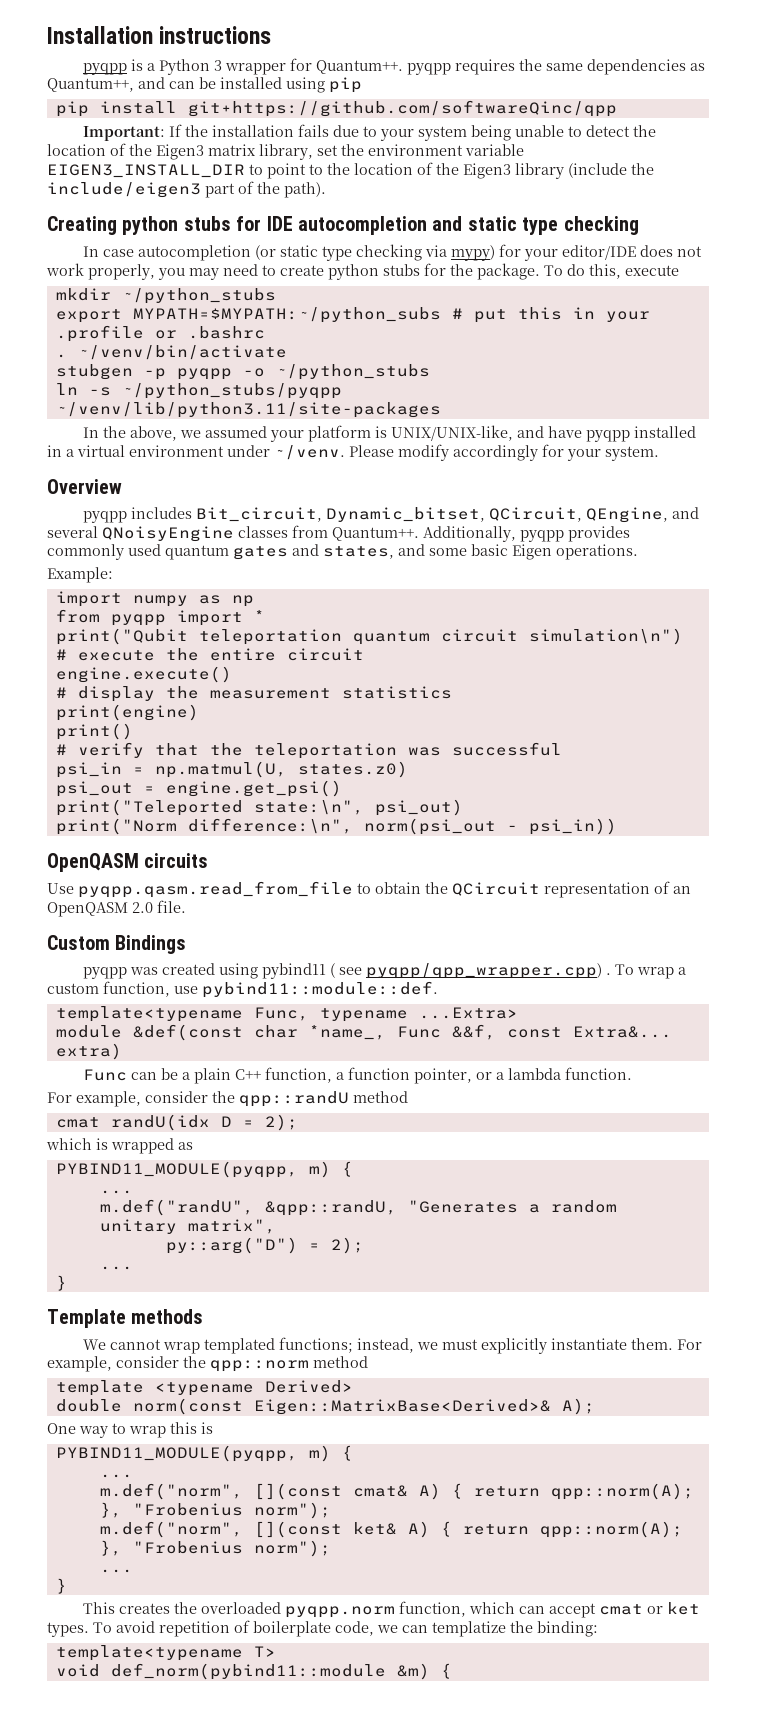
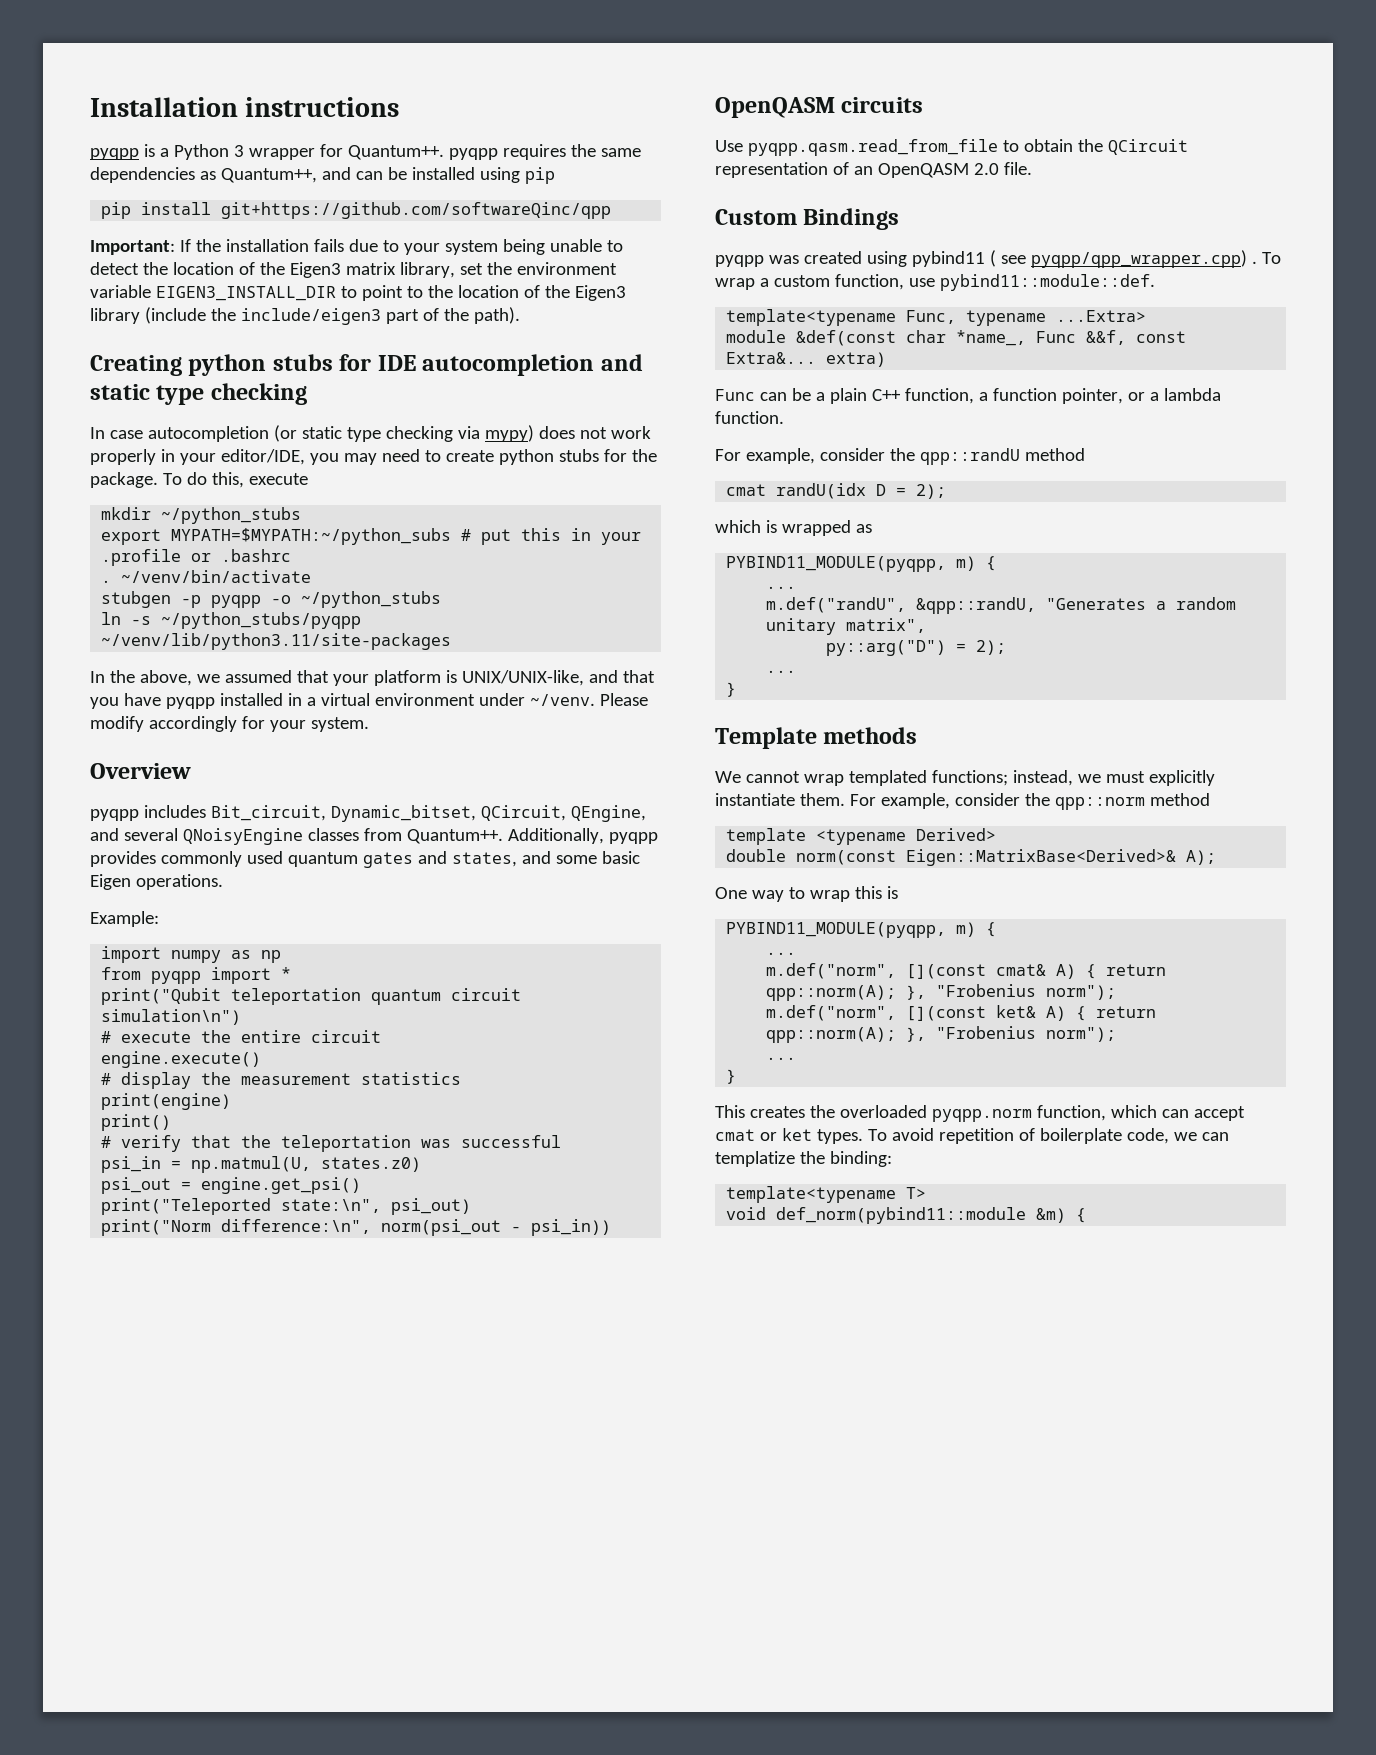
[499,244,703,261] [46,263,155,280] for your editor/IDE does not work properly, -> [538,426,651,439] [90,449,305,465] does not work properly in your editor/IDE,
(268, 432) none -> [296,670,329,683] that
(545, 432) none -> [622,670,655,683] [90,697,119,709] that you

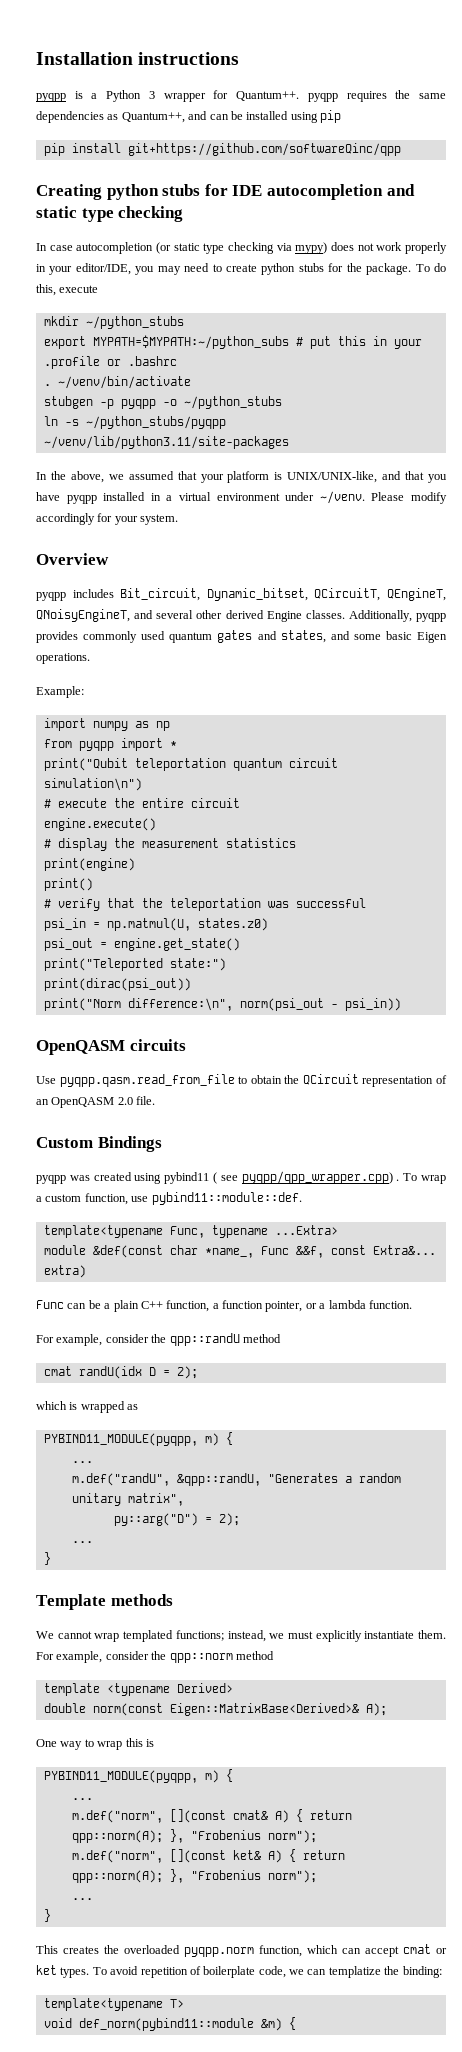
[90,239,623,255] [90,262,617,278] [90,285,626,301] [90,307,520,325] // Important: If the installation fails due to your system being unable to detect the location of the Eigen3 matrix library, set the environment variable EIGEN3_INSTALL_DIR to point to the location of the Eigen3 library (include the include/eigen3 part of the path). -> (401, 149) none
[480,805,646,822] [90,828,503,845] QCircuit, QEngine, and several QNoisyEngine classes from Quantum++. -> [314,588,446,601] [36,609,345,622] QCircuitT, QEngineT, QNoisyEngineT, and several other derived Engine classes.
[201,1177,362,1194] engine.get_psi() -> [113,938,240,951] engine.get_state()
[281,1198,472,1215] state:\n", psi_out) -> [169,958,226,971] [43,978,191,991] state:") // print(dirac(psi_out))

